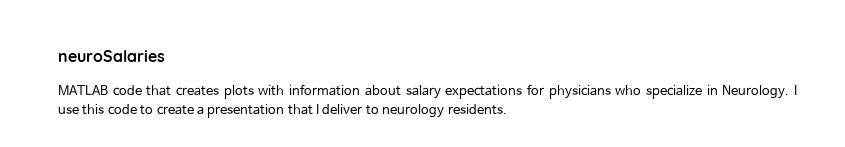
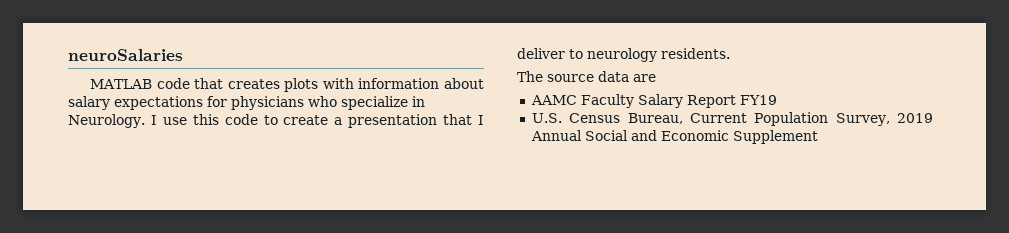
(507, 109) none -> [517,71,656,82] [530,94,777,108] [531,112,933,126] [530,130,818,144] // The source data are // AAMC Faculty Salary Report FY19 // U.S. Census Bureau, Current Population Survey, 2019 Annual Social and Economic Supplement

